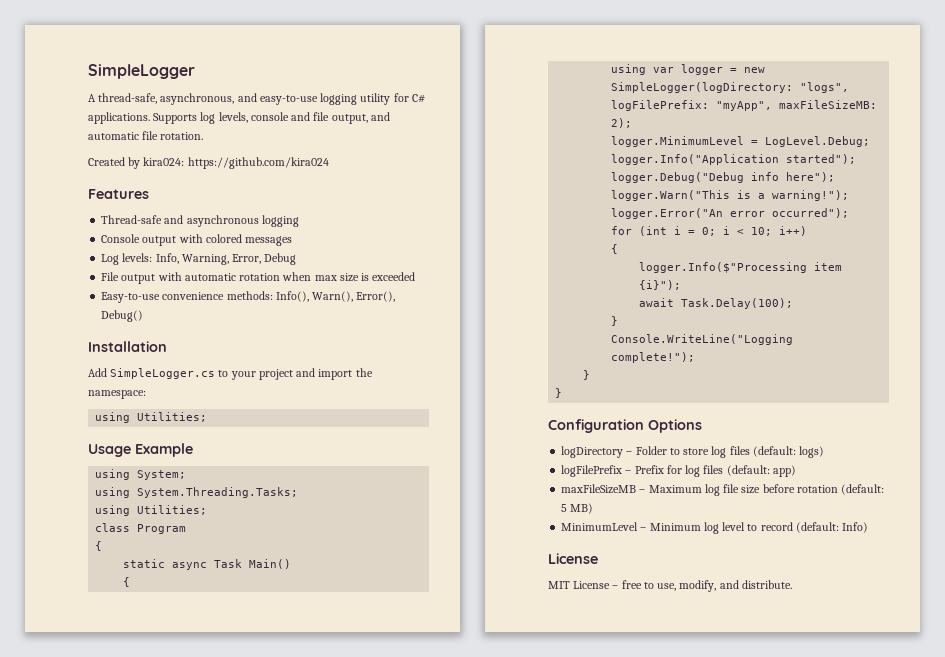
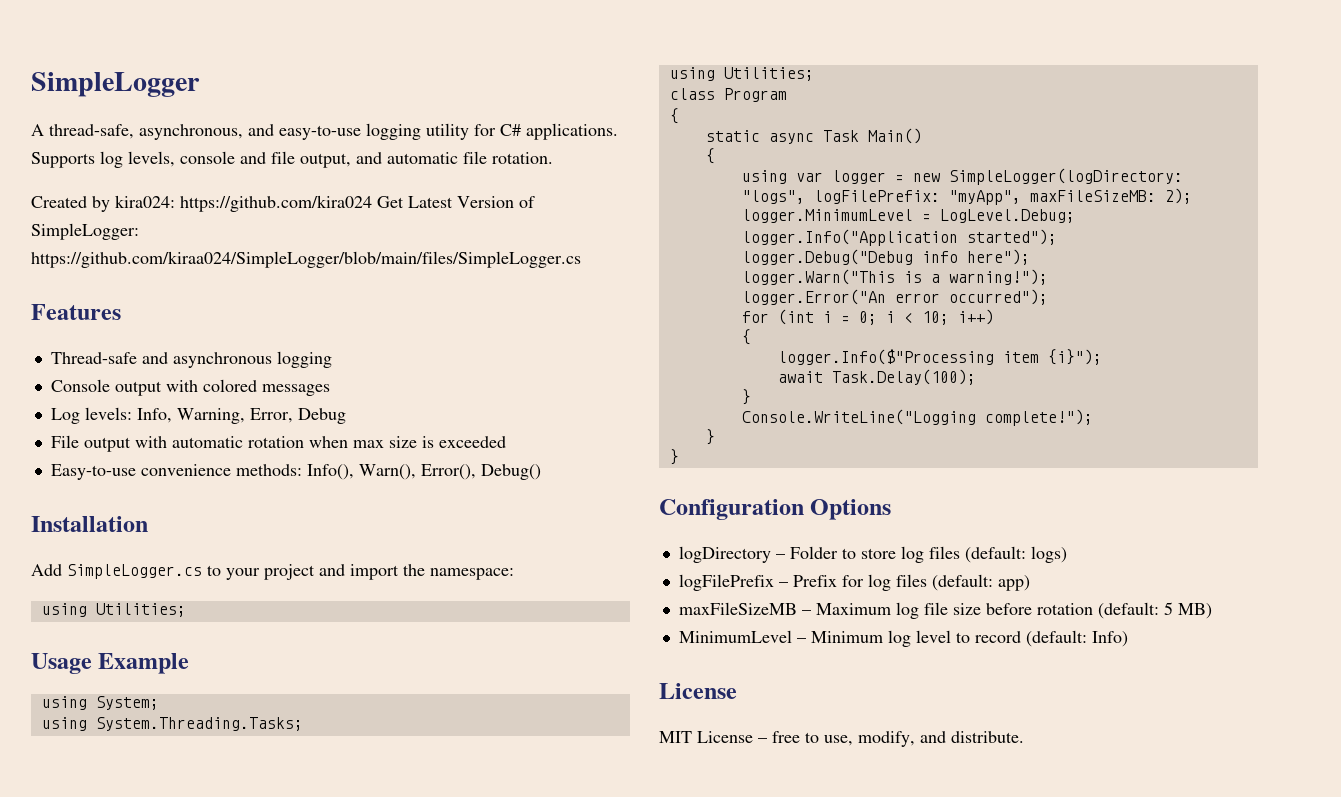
(329, 163) none -> [377,196,535,208] [31,223,139,240] [31,251,581,268] Get Latest Version of SimpleLogger: https://github.com/kiraa024/SimpleLogger/blob/main/files/SimpleLogger.cs

